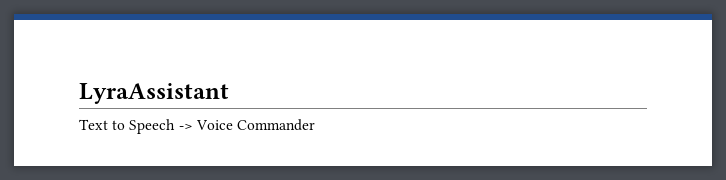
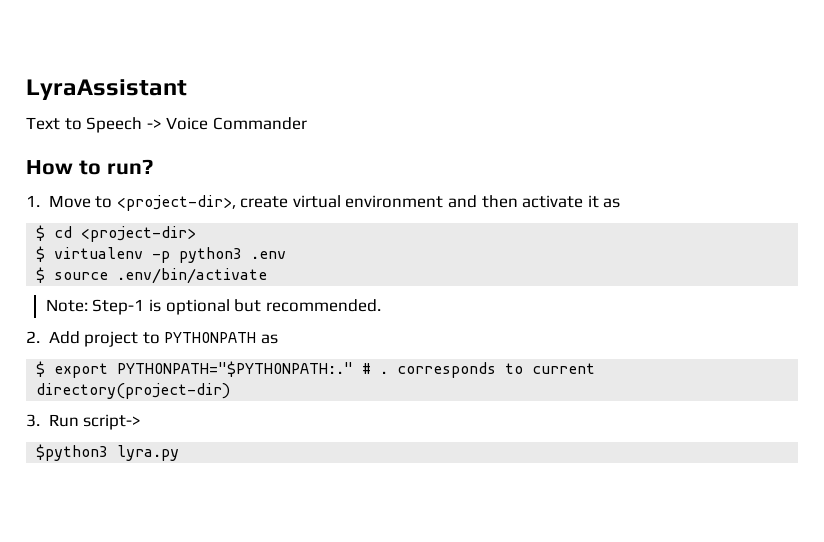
(315, 125) none -> [26,159,153,175] [26,195,621,211] [36,225,197,242] [36,246,287,263] [36,267,268,284] [45,299,381,315] [26,331,278,347] [36,361,596,378] [36,383,231,399] [26,414,142,430] [36,444,180,461] // How to run? // 1. Move to <project-dir>, create virtual environment and then activate it as // $ cd <project-dir> // $ virtualenv -p python3 .env // $ source .env/bin/activate // Note: Step-1 is optional but recommended. // 2. Add project to PYTHONPATH as // $ export PYTHONPATH="$PYTHONPATH:." # . corresponds to current directory(project-dir) // 3. Run script-> // $python3 lyra.py

